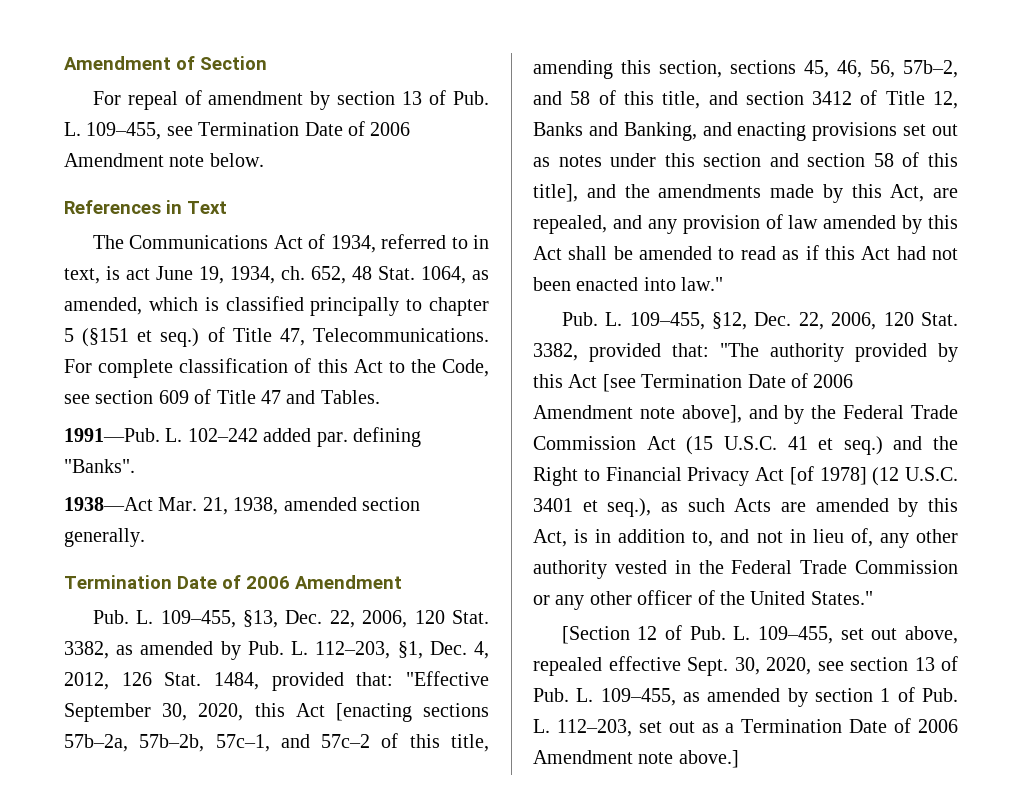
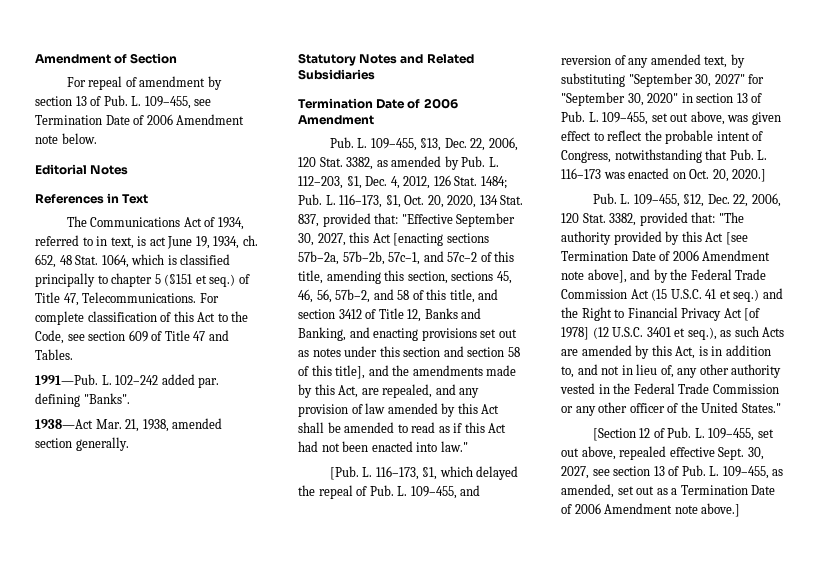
(264, 160) none -> [35,164,129,175] // Editorial Notes
[472,270,489,280] [64,297,142,315] as amended, -> (129, 261) none
(145, 537) none -> [298,53,474,66] [298,69,375,80] // Statutory Notes and Related Subsidiaries
[214,672,259,690] 1484, -> [480,176,507,189] [298,194,524,208] [298,214,319,227] 1484; Pub. L. 116–173, §1, Oct. 20, 2020, 134 Stat. 837,
[198,703,244,721] 2020, -> [317,233,346,246] 2027,
(724, 284) none -> [329,466,519,480] [298,485,481,499] [561,54,745,68] [561,73,765,87] [561,92,763,106] [561,111,781,125] [561,130,764,144] [561,149,768,163] [561,168,767,182] // [Pub. L. 116–173, §1, which delayed the repeal of Pub. L. 109–455, and reversion of any amended text, by substituting "September 30, 2027" for "September 30, 2020" in section 13 of Pub. L. 109–455, set out above, was given effect to reflect the probable intent of Congress, notwithstanding that Pub. L. 116–173 was enacted on Oct. 20, 2020.]
[766,657,811,675] 2020, -> [561,466,589,479] 2027,
[707,687,958,707] [533,719,632,737] amended by section 1 of Pub. L. 112–203, -> [561,484,614,498] amended,

